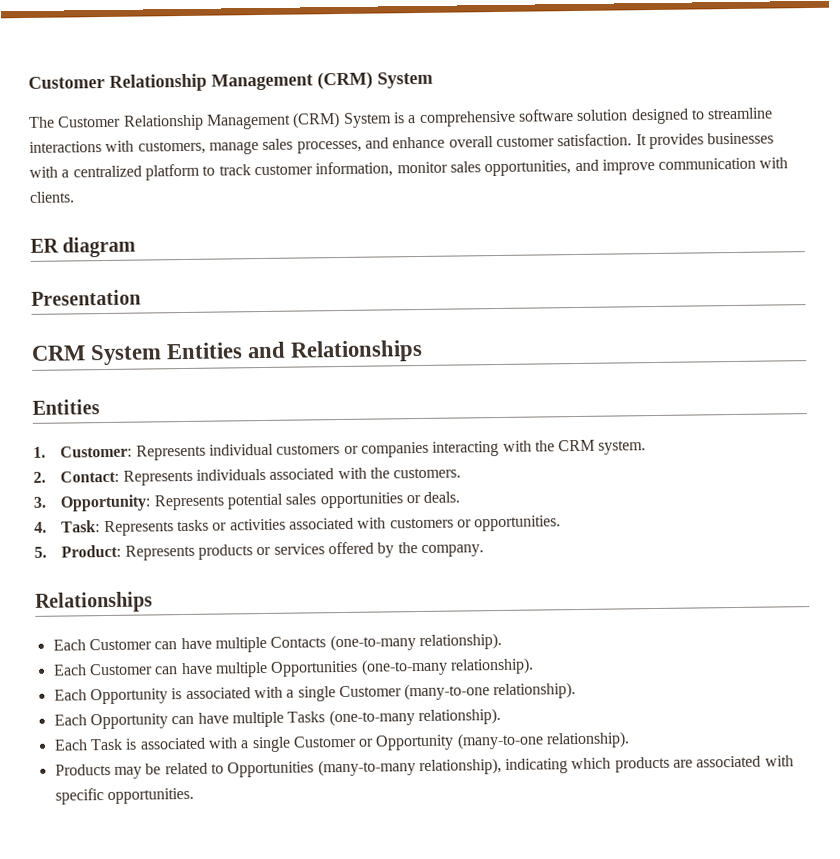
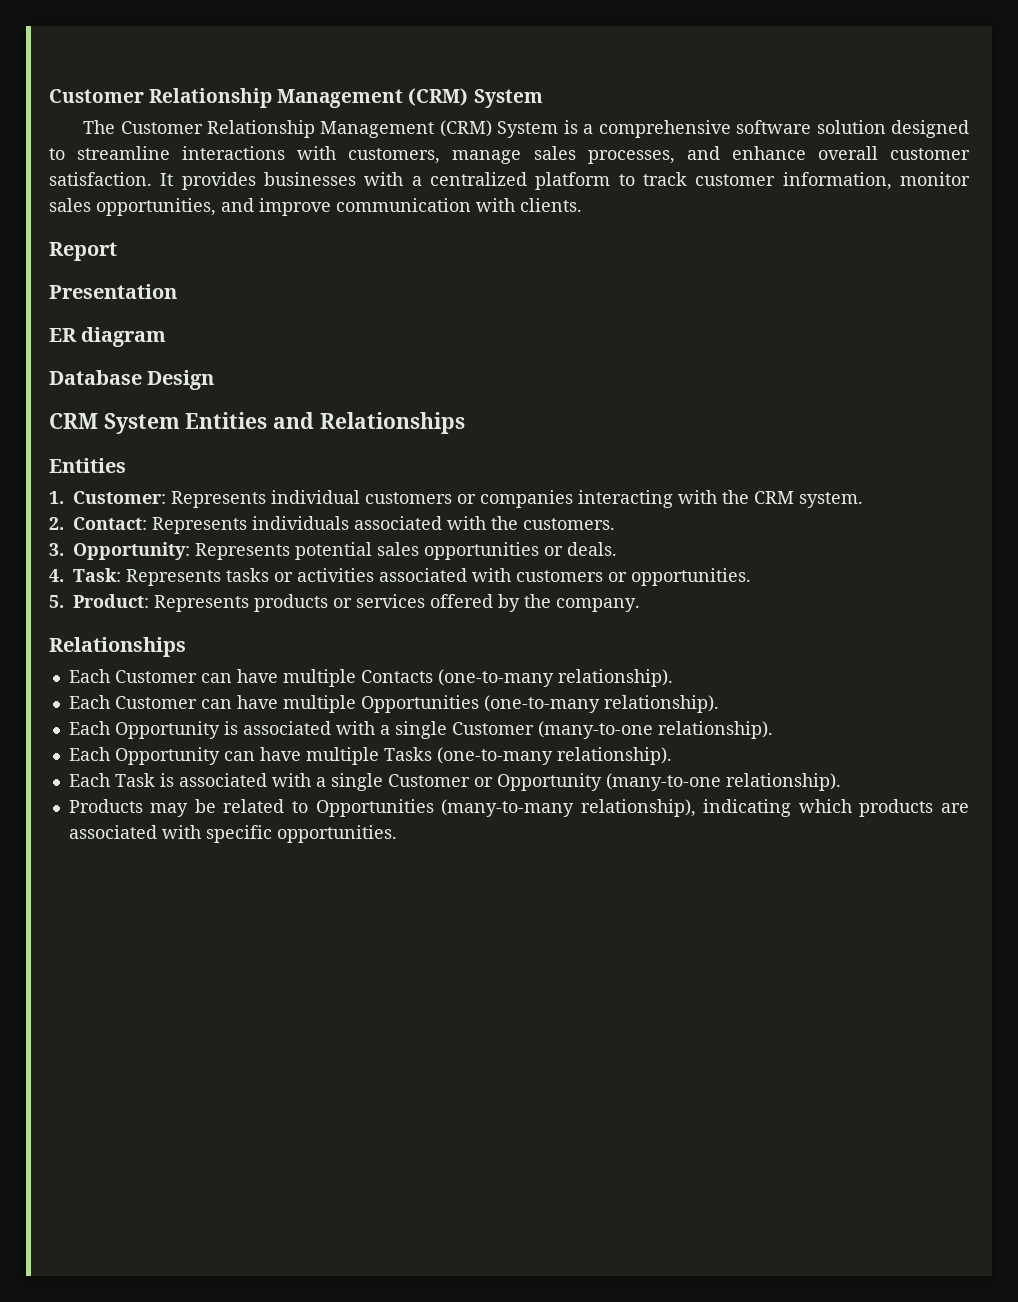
(75, 197) none -> [49,242,117,261] [49,284,177,299] // Report // Presentation
[31,289,141,306] Presentation -> [49,370,215,390] Database Design

